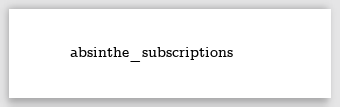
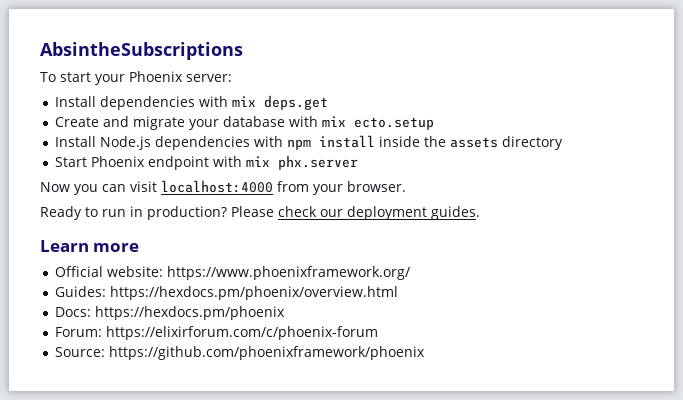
[70,47,233,62] absinthe_subscriptions -> [40,42,243,60] [40,71,232,85] [55,95,329,110] [55,116,435,130] [55,135,564,150] [55,155,359,170] [40,180,406,195] [40,206,480,220] [40,240,140,252] [55,266,411,280] [55,286,399,300] [55,306,286,320] [55,326,379,340] [55,346,426,360] AbsintheSubscriptions // To start your Phoenix server: // Install dependencies with mix deps.get // Create and migrate your database with mix ecto.setup // Install Node.js dependencies with npm install inside the assets directory // Start Phoenix endpoint with mix phx.server // Now you can visit localhost:4000 from your browser. // Ready to run in production? Please check our deployment guides. // Learn more // Official website: https://www.phoenixframework.org/ // Guides: https://hexdocs.pm/phoenix/overview.html // Docs: https://hexdocs.pm/phoenix // Forum: https://elixirforum.com/c/phoenix-forum // Source: https://github.com/phoenixframework/phoenix

